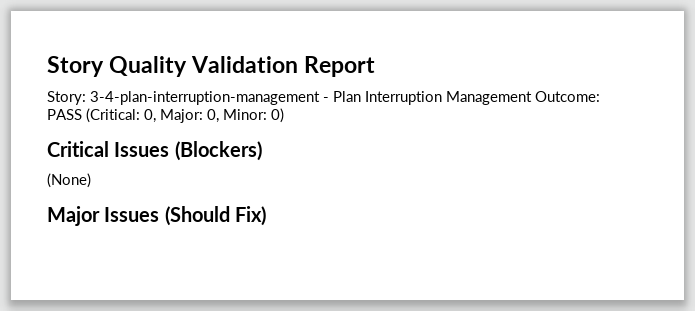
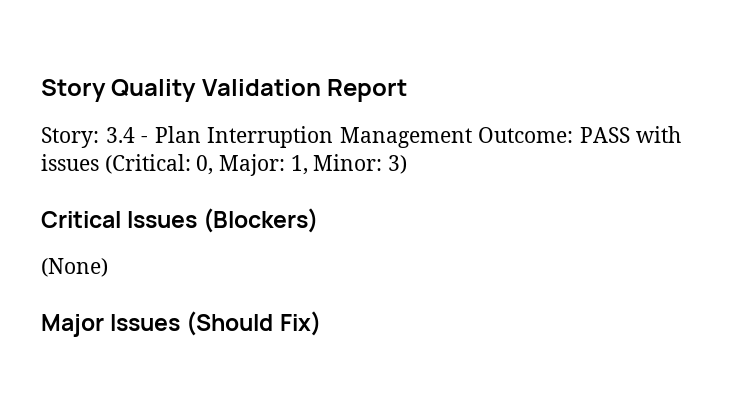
[90,91,320,105] 3-4-plan-interruption-management -> [105,127,135,143] 3.4
(82, 114) none -> [636,126,681,143] [41,154,99,171] with issues
[207,108,284,123] 0, Minor: 0) -> [290,154,408,175] 1, Minor: 3)

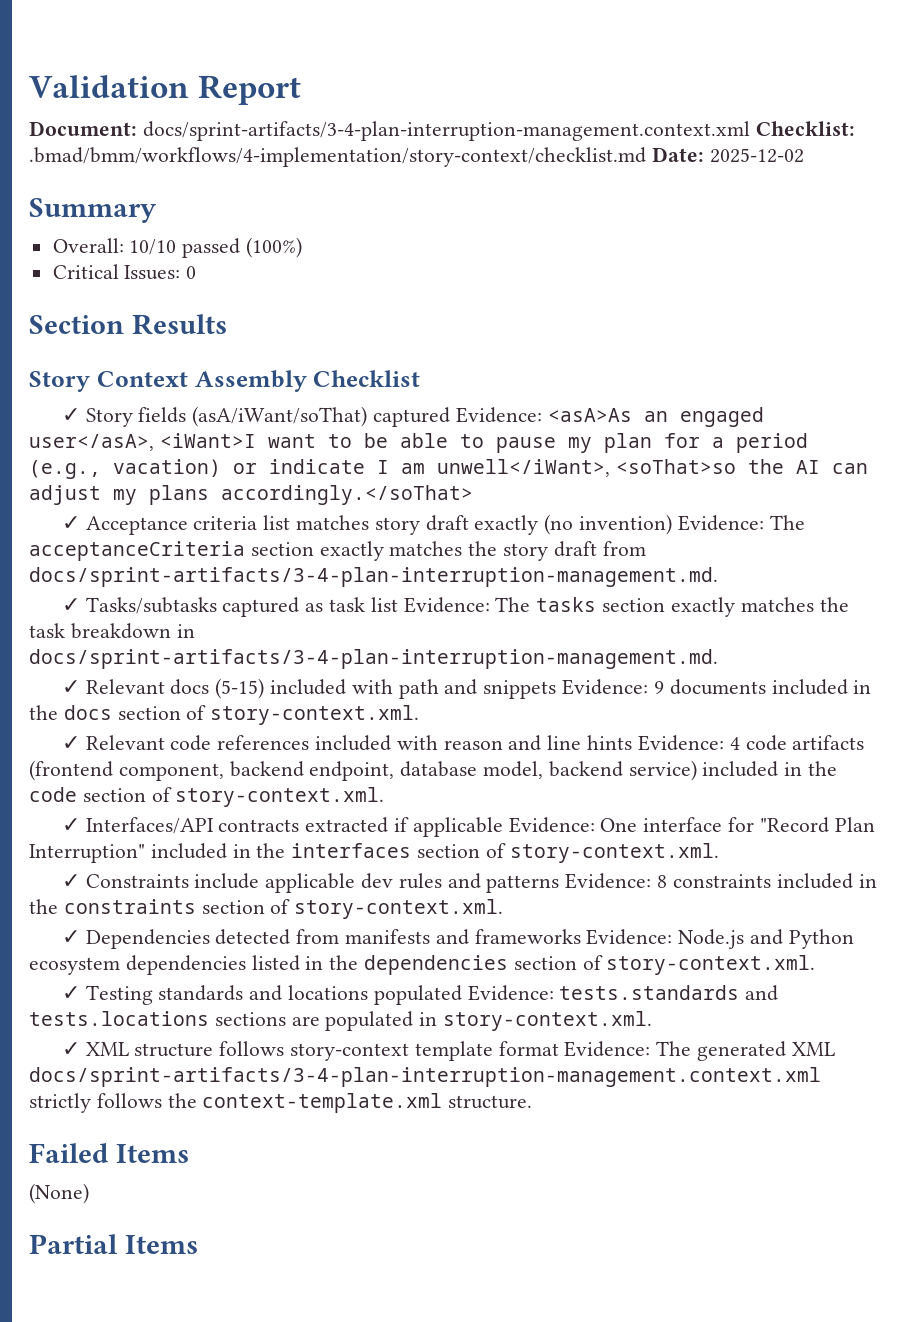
[41,79,197,102] Story Quality -> (29, 86) none
[41,126,681,148] [41,154,408,176] [41,208,319,233] [41,258,108,277] [41,311,321,337] Story: 3.4 - Plan Interruption Management Outcome: PASS with issues (Critical: 0, Major: 1, Minor: 3) // Critical Issues (Blockers) // (None) // Major Issues (Should Fix) -> [29,121,855,141] [29,147,804,167] [29,198,157,223] [52,237,303,258] [52,264,197,280] [29,314,227,335] [29,370,421,392] [61,406,764,427] [29,433,808,453] [29,459,868,479] [29,485,473,505] [61,514,805,535] [29,541,646,561] [29,567,718,587] [61,597,849,617] [29,623,195,639] [29,649,718,669] [61,678,872,699] [29,705,420,725] [61,735,865,751] [29,760,838,781] [29,787,385,807] [61,817,875,837] [29,843,719,863] [61,873,877,893] [29,899,504,919] [61,929,854,949] [29,955,816,975] [61,985,779,1005] [29,1011,653,1031] [61,1041,835,1061] [29,1067,821,1087] [29,1093,533,1113] [29,1143,189,1163] [29,1183,89,1204] [29,1234,198,1254] Document: docs/sprint-artifacts/3-4-plan-interruption-management.context.xml Checklist: .bmad/bmm/workflows/4-implementation/story-context/checklist.md Date: 2025-12-02 // Summary // Overall: 10/10 passed (100%) // Critical Issues: 0 // Section Results // Story Context Assembly Checklist // ✓ Story fields (asA/iWant/soThat) captured Evidence: <asA>As an engaged user</asA>, <iWant>I want to be able to pause my plan for a period (e.g., vacation) or indicate I am unwell</iWant>, <soThat>so the AI can adjust my plans accordingly.</soThat> // ✓ Acceptance criteria list matches story draft exactly (no invention) Evidence: The acceptanceCriteria section exactly matches the story draft from docs/sprint-artifacts/3-4-plan-interruption-management.md. // ✓ Tasks/subtasks captured as task list Evidence: The tasks section exactly matches the task breakdown in docs/sprint-artifacts/3-4-plan-interruption-management.md. // ✓ Relevant docs (5-15) included with path and snippets Evidence: 9 documents included in the docs section of story-context.xml. // ✓ Relevant code references included with reason and line hints Evidence: 4 code artifacts (frontend component, backend endpoint, database model, backend service) included in the code section of story-context.xml. // ✓ Interfaces/API contracts extracted if applicable Evidence: One interface for "Record Plan Interruption" included in the interfaces section of story-context.xml. // ✓ Constraints include applicable dev rules and patterns Evidence: 8 constraints included in the constraints section of story-context.xml. // ✓ Dependencies detected from manifests and frameworks Evidence: Node.js and Python ecosystem dependencies listed in the dependencies section of story-context.xml. // ✓ Testing standards and locations populated Evidence: tests.standards and tests.locations sections are populated in story-context.xml. // ✓ XML structure follows story-context template format Evidence: The generated XML docs/sprint-artifacts/3-4-plan-interruption-management.context.xml strictly follows the context-template.xml structure. // Failed Items // (None) // Partial Items

